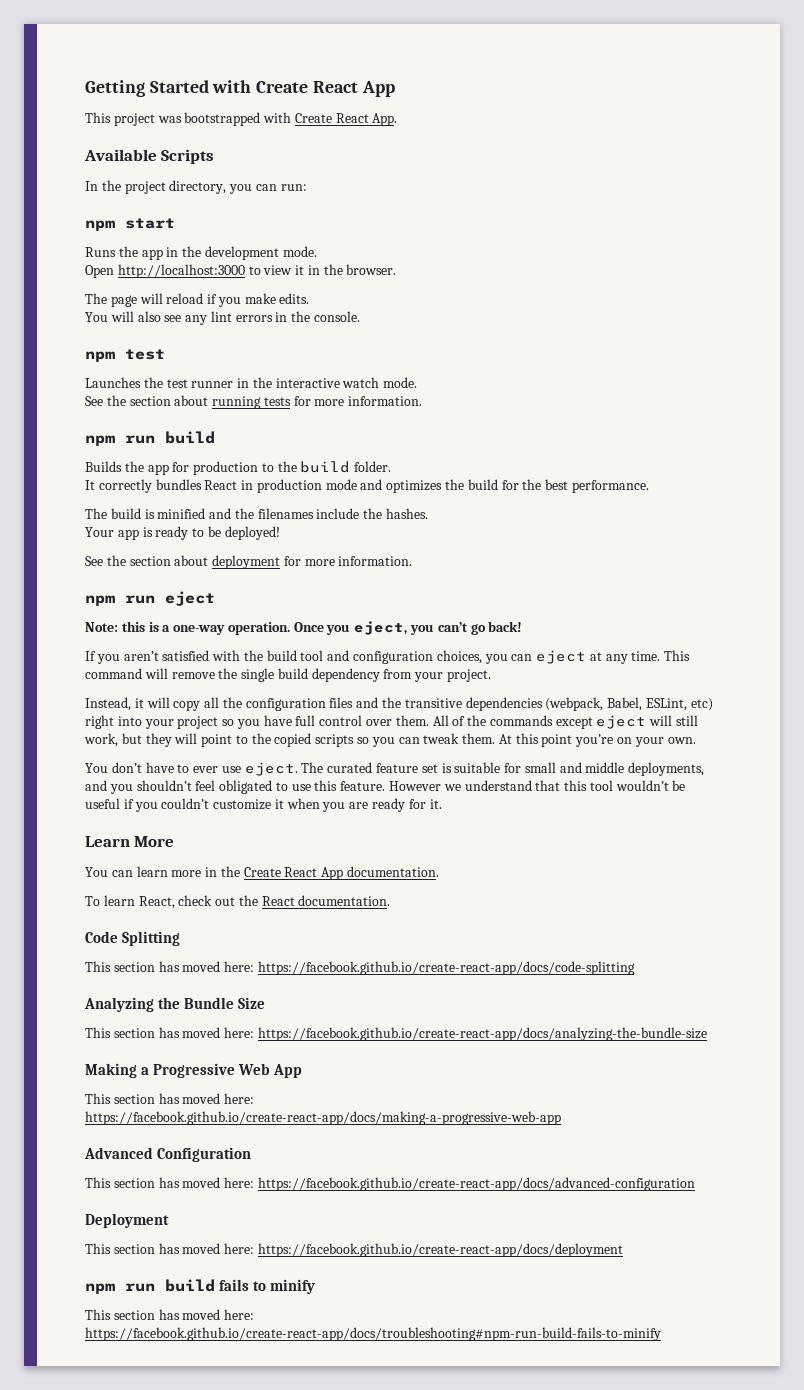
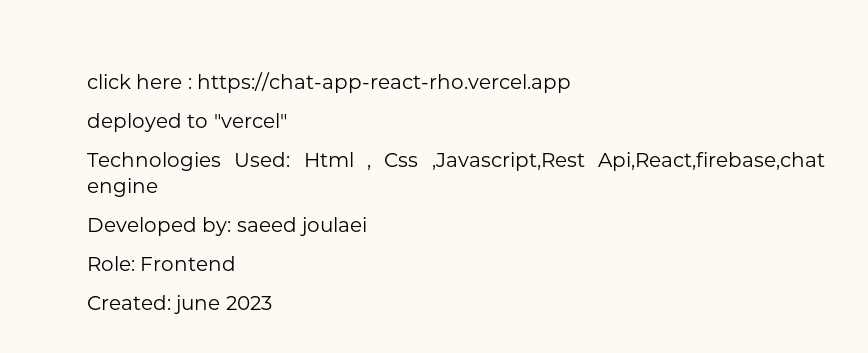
[85,80,395,97] [85,112,398,126] [84,149,215,164] [85,180,307,194] [85,218,175,231] [85,246,317,260] [85,264,397,278] [85,293,310,307] [85,311,361,325] [85,349,165,362] [85,377,418,388] [85,395,423,409] [85,431,215,446] [85,461,392,475] [85,479,649,493] [85,508,429,519] [85,526,280,540] [85,555,413,569] [85,591,215,606] [85,621,523,635] [85,650,691,664] [85,668,492,682] [85,697,713,711] [85,715,699,729] [84,733,696,747] [85,762,705,776] [85,780,686,794] [85,798,442,812] [85,836,175,847] [85,866,440,880] [85,895,391,909] [85,931,181,946] [85,961,635,975] [84,997,266,1012] [85,1027,707,1041] [85,1063,303,1078] [85,1093,255,1104] [85,1111,561,1125] [84,1147,252,1162] [85,1177,695,1191] [85,1213,169,1228] [85,1243,623,1257] [85,1279,316,1294] [85,1309,255,1320] [85,1327,661,1341] Getting Started with Create React App // This project was bootstrapped with Create React App. // Available Scripts // In the project directory, you can run: // npm start // Runs the app in the development mode. // Open http://localhost:3000 to view it in the browser. // The page will reload if you make edits. // You will also see any lint errors in the console. // npm test // Launches the test runner in the interactive watch mode. // See the section about running tests for more information. // npm run build // Builds the app for production to the build folder. // It correctly bundles React in production mode and optimizes the build for the best performance. // The build is minified and the filenames include the hashes. // Your app is ready to be deployed! // See the section about deployment for more information. // npm run eject // Note: this is a one-way operation. Once you eject, you can’t go back! // If you aren’t satisfied with the build tool and configuration choices, you can eject at any time. This command will remove the single build dependency from your project. // Instead, it will copy all the configuration files and the transitive dependencies (webpack, Babel, ESLint, etc) right into your project so you have full control over them. All of the commands except eject will still work, but they will point to the copied scripts so you can tweak them. At this point you’re on your own. // You don’t have to ever use eject. The curated feature set is suitable for small and middle deployments, and you shouldn’t feel obligated to use this feature. However we understand that this tool wouldn’t be useful if you couldn’t customize it when you are ready for it. // Learn More // You can learn more in the Create React App documentation. // To learn React, check out the React documentation. // Code Splitting // This section has moved here: https://facebook.github.io/create-react-app/docs/code-splitting // Analyzing the Bundle Size // This section has moved here: https://facebook.github.io/create-react-app/docs/analyzing-the-bundle-size // Making a Progressive Web App // This section has moved here: https://facebook.github.io/create-react-app/docs/making-a-progressive-web-app // Advanced Configuration // This section has moved here: https://facebook.github.io/create-react-app/docs/advanced-configuration // Deployment // This section has moved here: https://facebook.github.io/create-react-app/docs/deployment // npm run build fails to minify // This section has moved here: https://facebook.github.io/create-react-app/docs/troubleshooting#npm-run-build-fails-to-minify -> [87,72,572,93] [87,113,287,132] [87,152,825,171] [87,178,158,197] [87,217,368,236] [87,256,237,271] [87,295,272,314] click here : https://chat-app-react-rho.vercel.app // deployed to "vercel" // Technologies Used: Html , Css ,Javascript,Rest Api,React,firebase,chat engine // Developed by: saeed joulaei // Role: Frontend // Created: june 2023

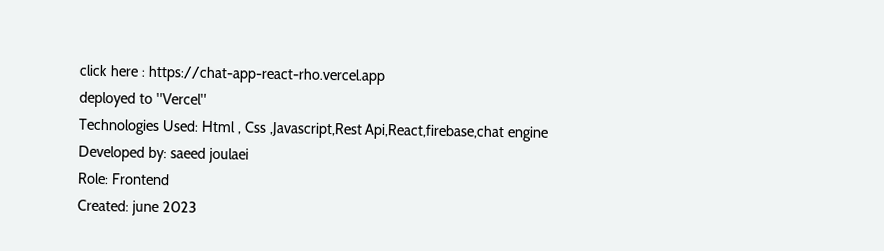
[213,113,287,128] "vercel" -> [155,92,207,105] "Vercel"

